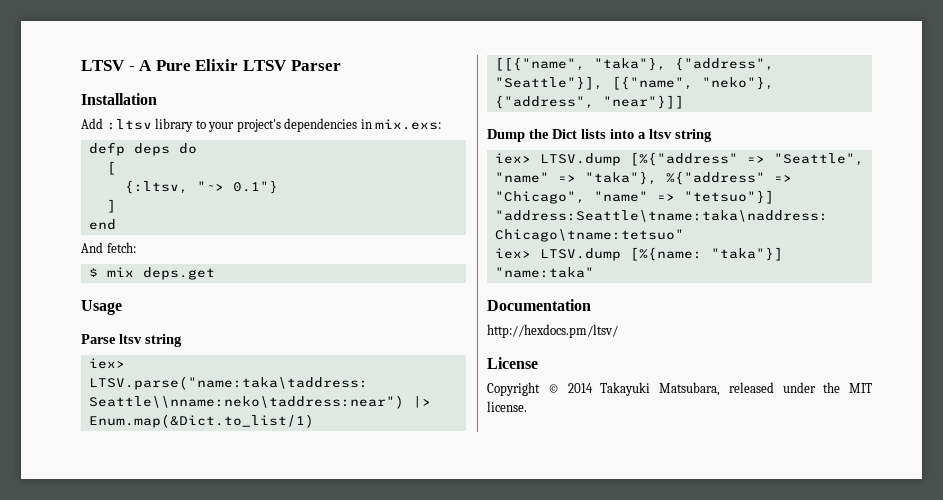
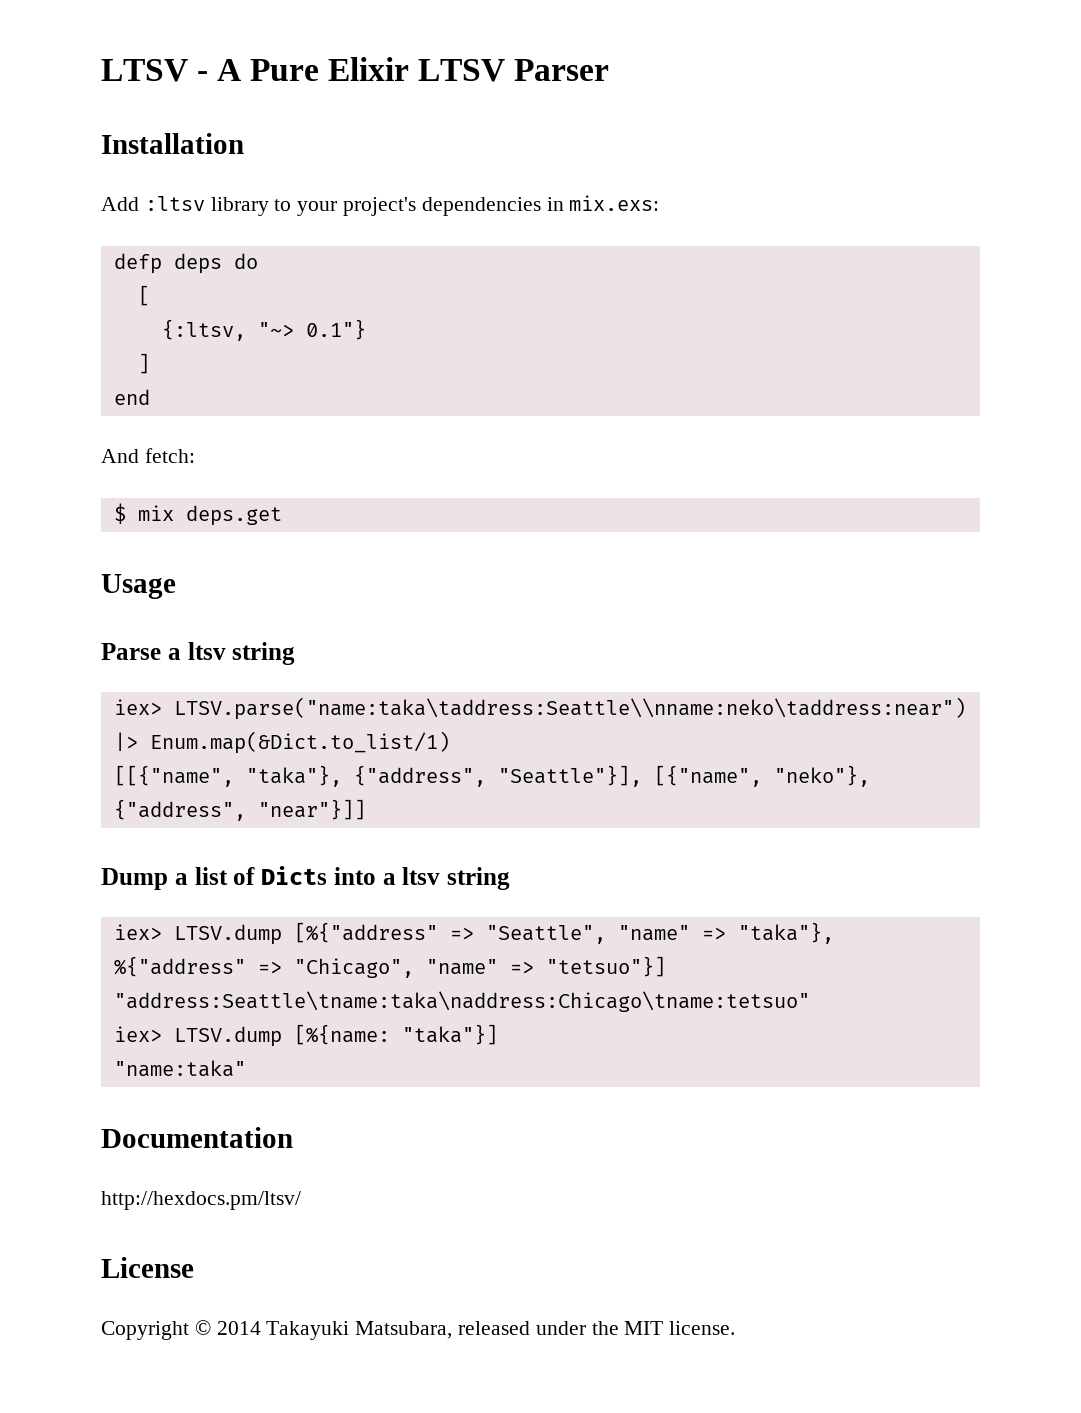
(116, 339) none -> [167,648,181,660] a
[529,129,606,139] the Dict lists -> [174,866,327,885] a list of Dicts

